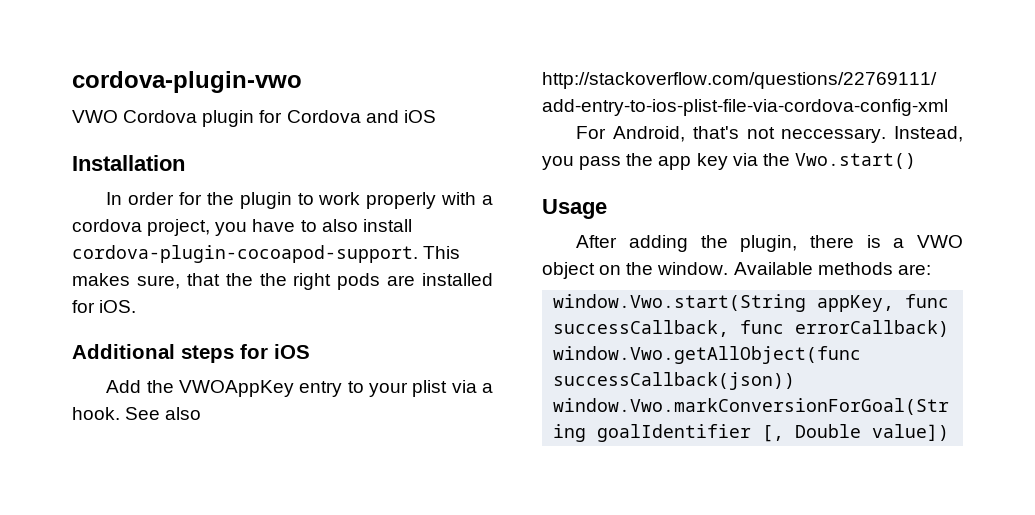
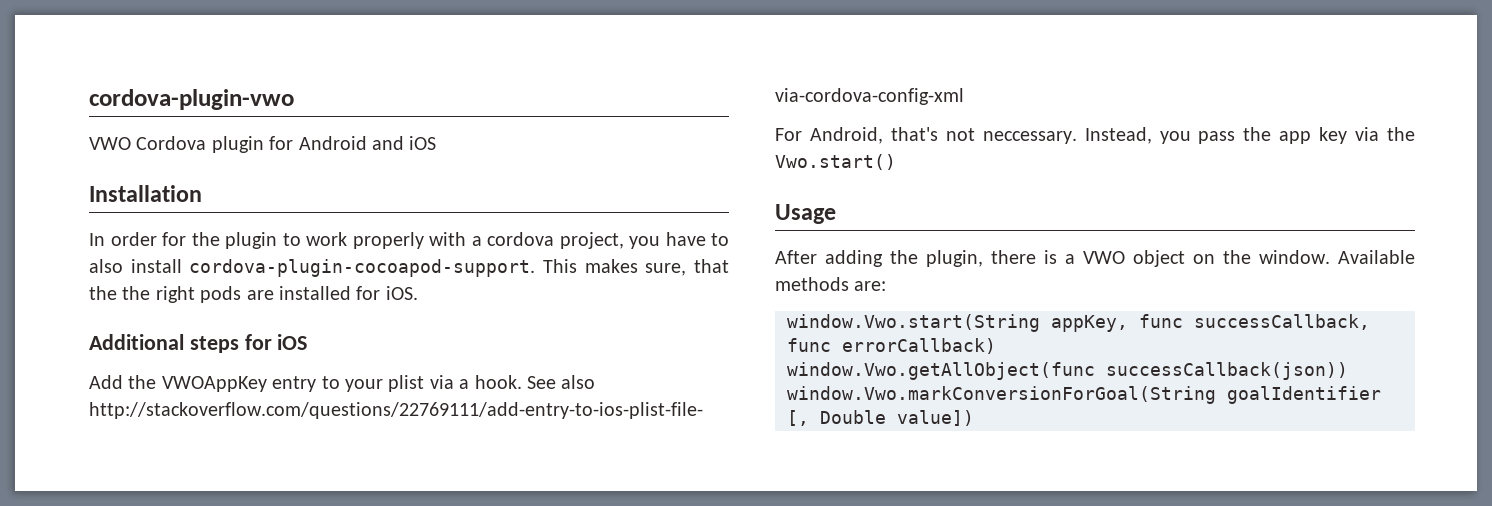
[286,110,361,123] Cordova -> [298,136,367,150] Android

